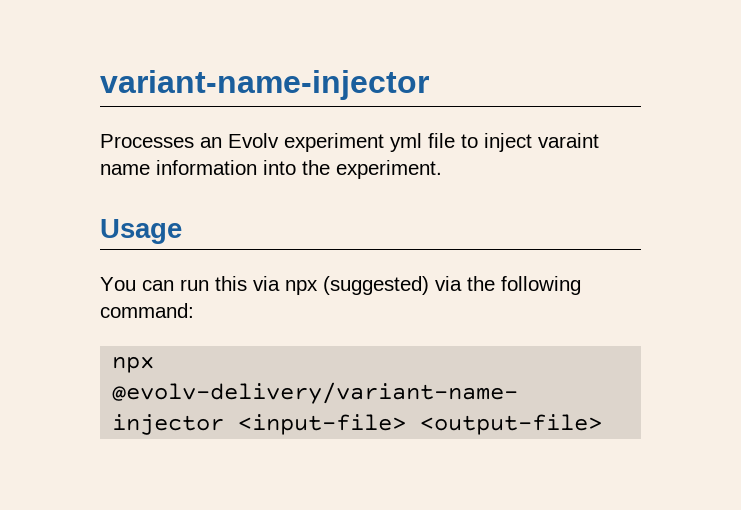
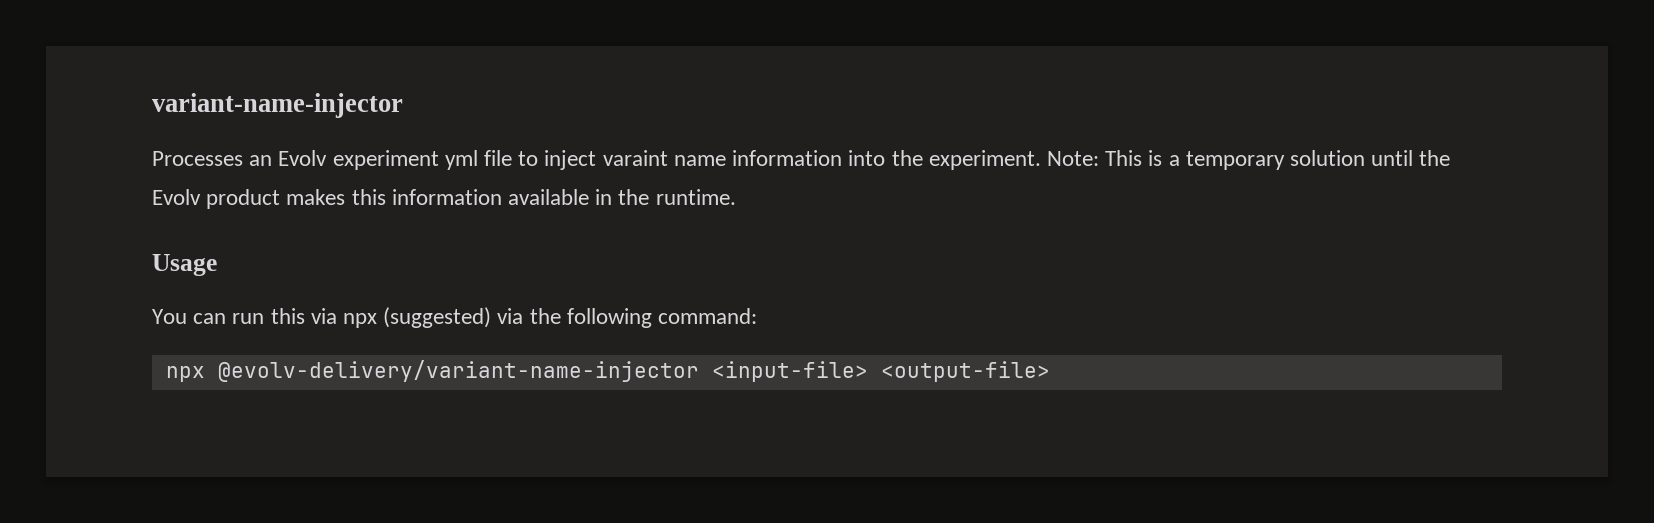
(442, 169) none -> [1046,150,1451,170] [152,189,736,209] Note: This is a temporary solution until the Evolv product makes this information available in the runtime.

